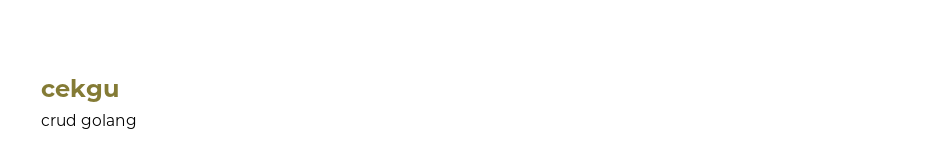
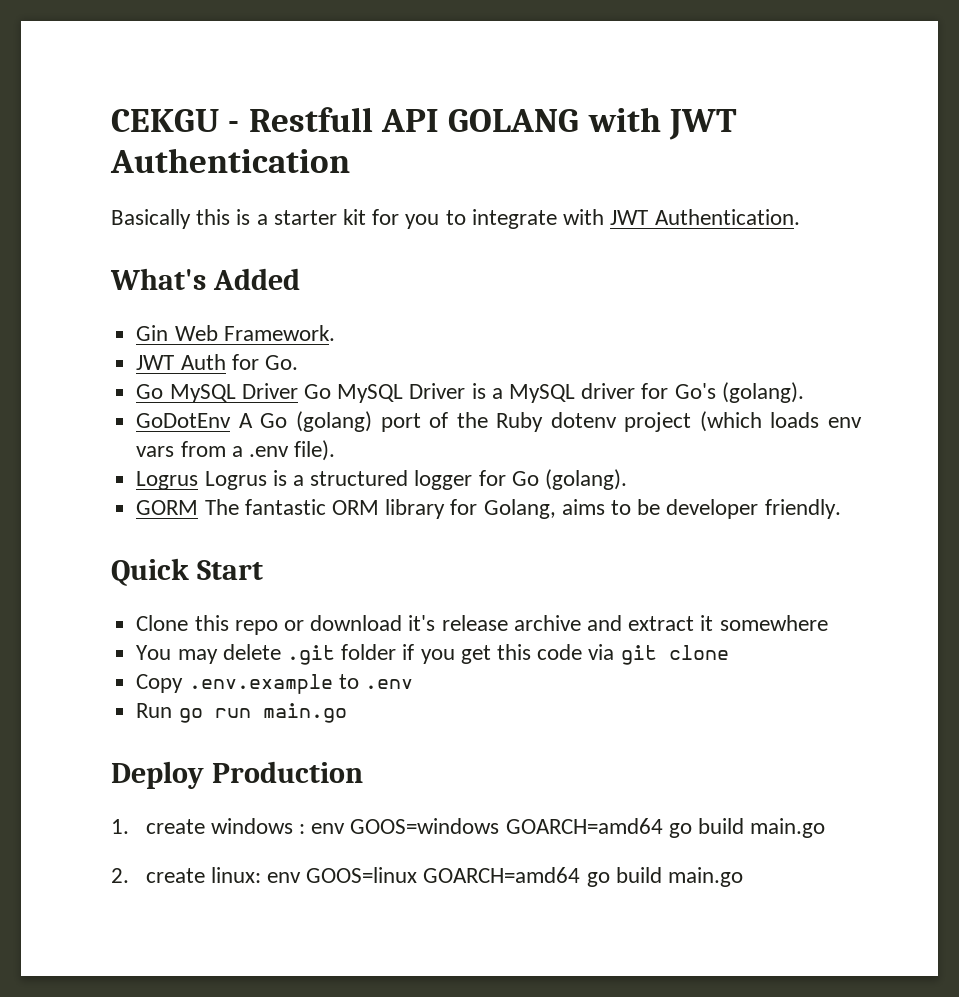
[41,79,119,102] [41,114,138,129] cekgu // crud golang -> [111,107,737,140] [110,148,350,173] [111,209,800,229] [110,268,300,290] [136,325,335,341] [136,354,298,370] [136,382,804,403] [136,411,863,432] [136,440,336,461] [136,469,627,490] [136,499,841,519] [111,558,263,586] [136,615,828,635] [136,644,729,665] [136,674,413,694] [136,703,347,723] [111,761,363,789] [111,818,826,838] [111,867,744,887] CEKGU - Restfull API GOLANG with JWT Authentication // Basically this is a starter kit for you to integrate with JWT Authentication. // What's Added // Gin Web Framework. // JWT Auth for Go. // Go MySQL Driver Go MySQL Driver is a MySQL driver for Go's (golang). // GoDotEnv A Go (golang) port of the Ruby dotenv project (which loads env vars from a .env file). // Logrus Logrus is a structured logger for Go (golang). // GORM The fantastic ORM library for Golang, aims to be developer friendly. // Quick Start // Clone this repo or download it's release archive and extract it somewhere // You may delete .git folder if you get this code via git clone // Copy .env.example to .env // Run go run main.go // Deploy Production // 1. create windows : env GOOS=windows GOARCH=amd64 go build main.go // 2. create linux: env GOOS=linux GOARCH=amd64 go build main.go

